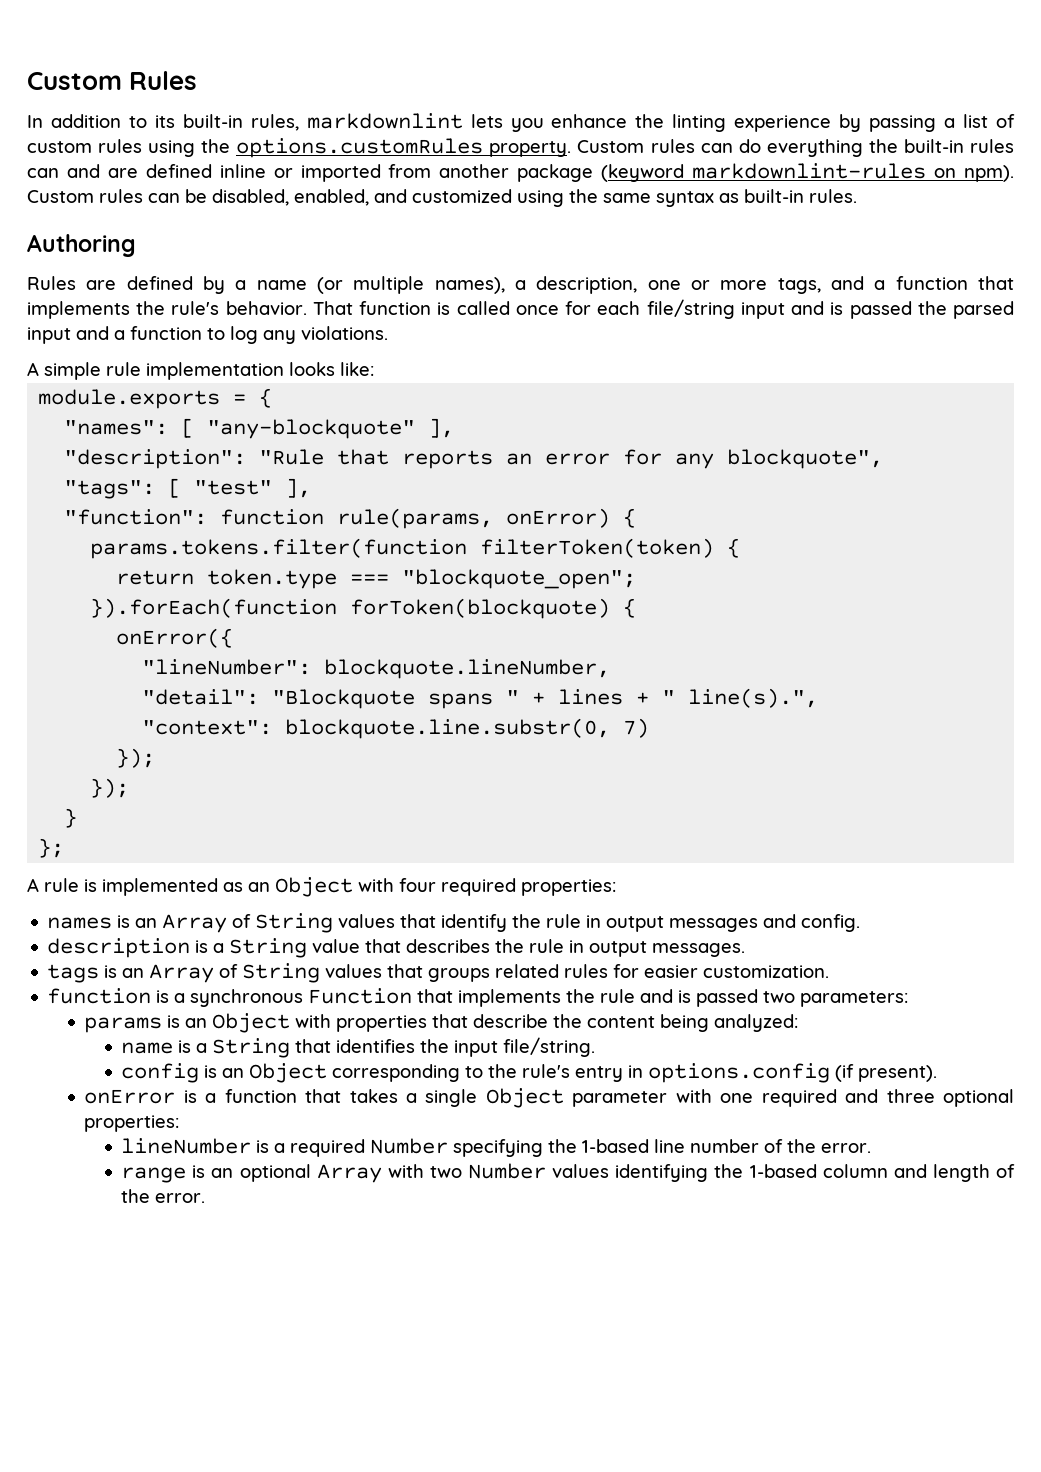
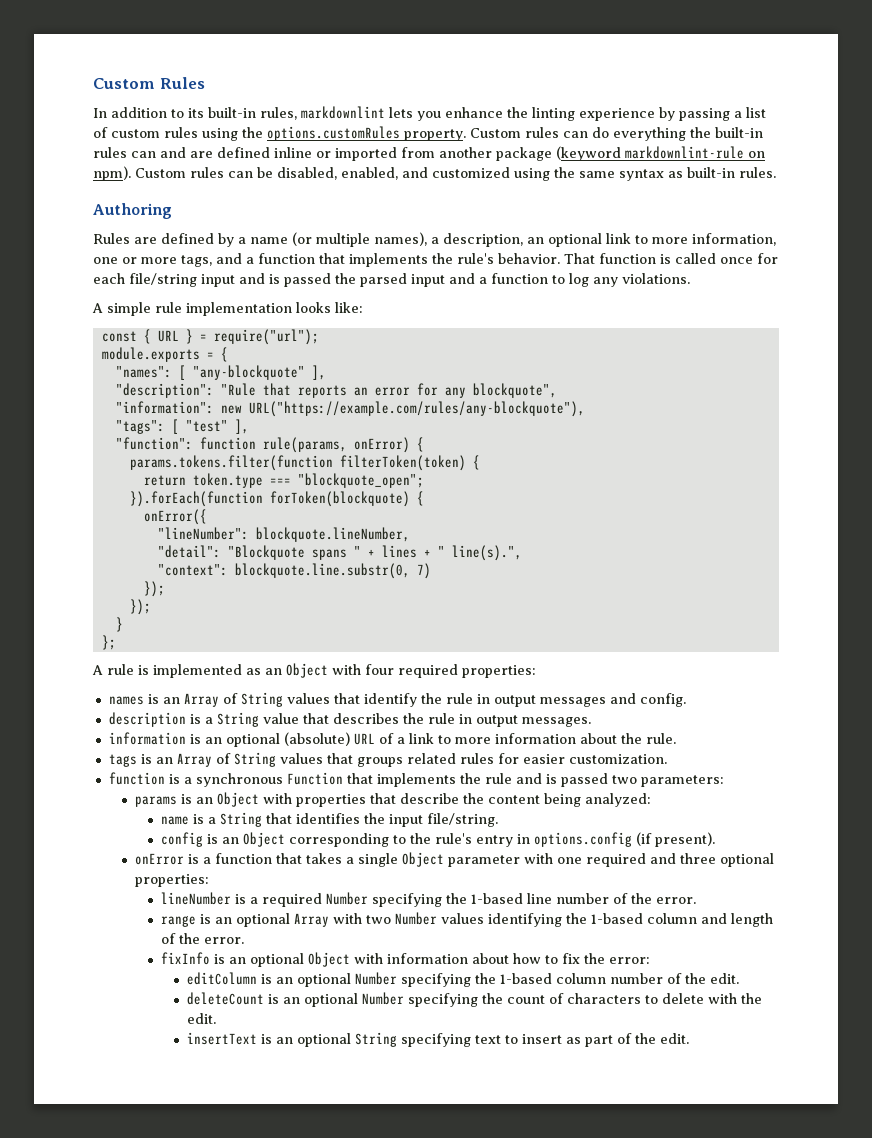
[692,163,927,179] markdownlint-rules -> [625,146,744,159] markdownlint-rule
(638, 285) none -> [527,233,776,247] an optional link to more information,
(374, 369) none -> [101,329,319,345] // const { URL } = require("url");
(884, 459) none -> [115,401,585,417] // "information": new URL("https://example.com/rules/any-blockquote"),
(746, 950) none -> [108,732,676,747] // information is an optional (absolute) URL of a link to more information about the rule.
(206, 1198) none -> [160,952,650,967] [186,972,739,987] [186,992,762,1007] [186,1013,216,1024] [186,1032,689,1047] // fixInfo is an optional Object with information about how to fix the error: // editColumn is an optional Number specifying the 1-based column number of the edit. // deleteCount is an optional Number specifying the count of characters to delete with the edit. // insertText is an optional String specifying text to insert as part of the edit.

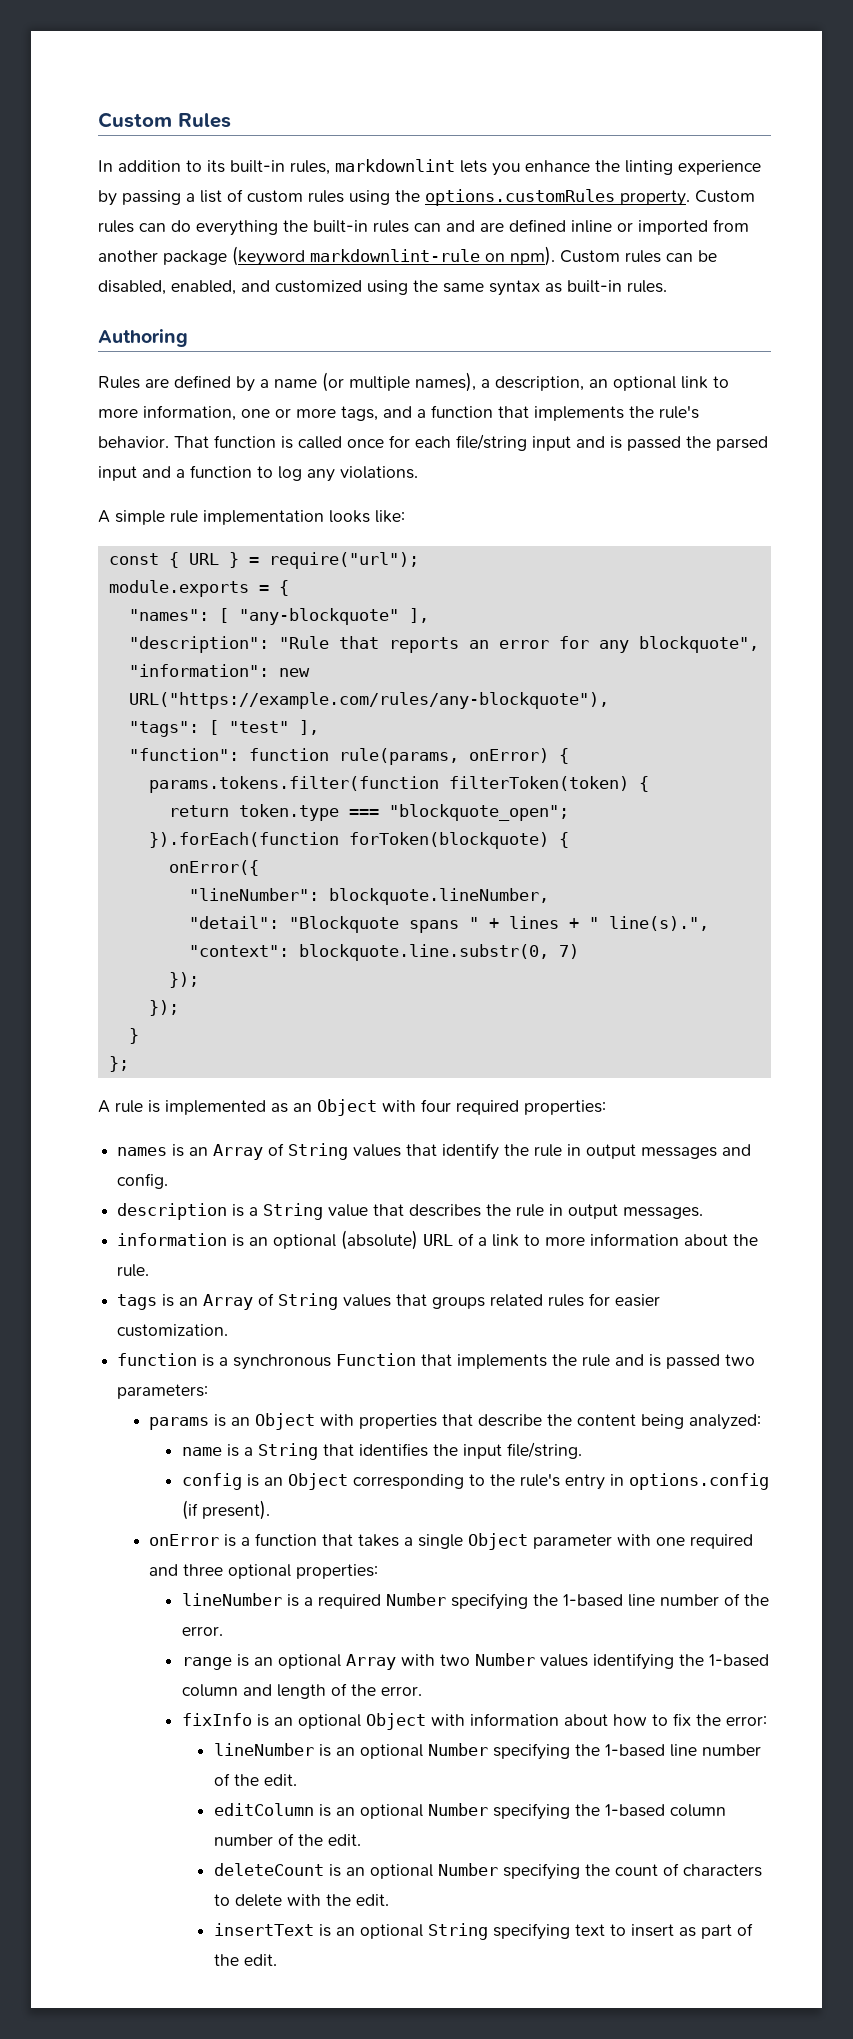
(650, 960) none -> [213,1743,761,1760] [213,1773,297,1786] // lineNumber is an optional Number specifying the 1-based line number of the edit.

